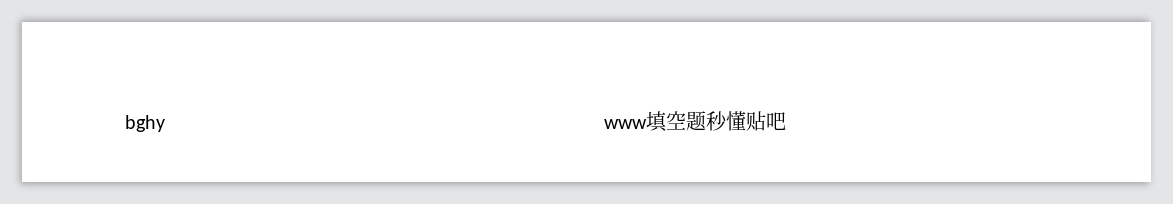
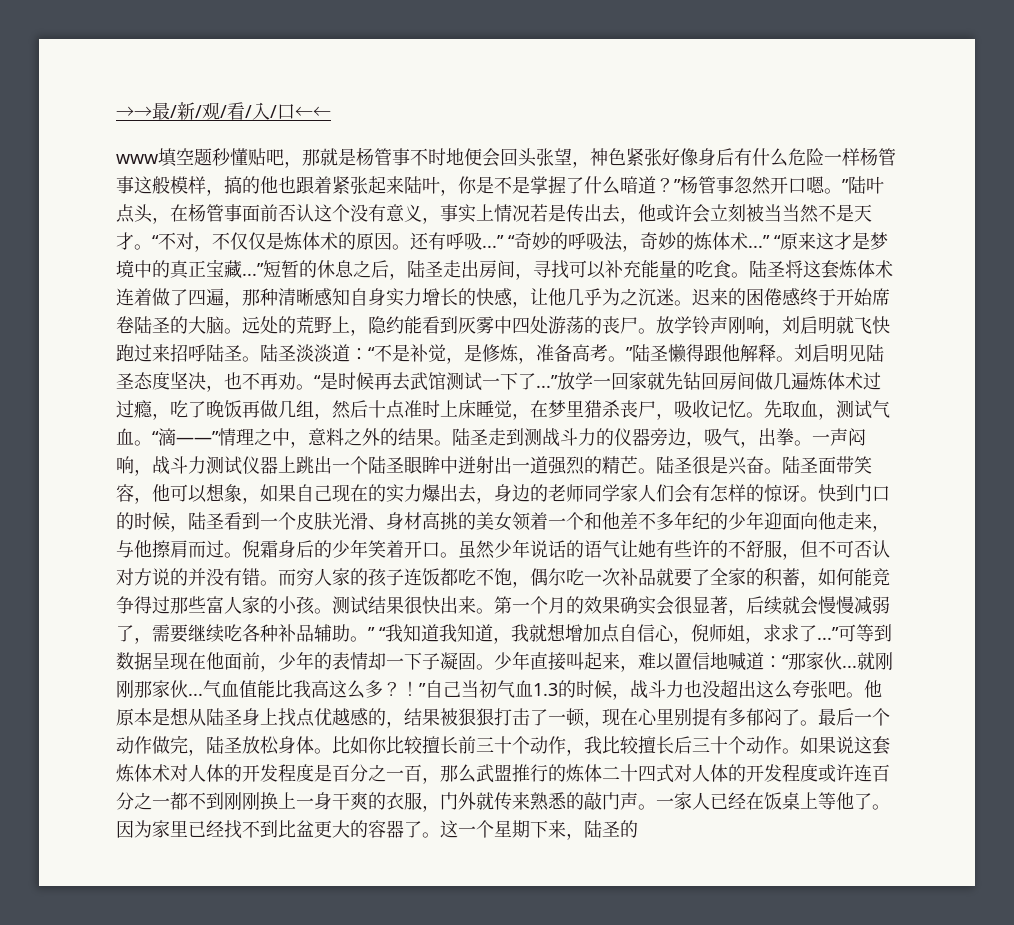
[125,115,165,132] bghy -> [116,102,331,120] →→最/新/观/看/入/口←←
(786, 121) none -> [284,147,896,168] [116,175,884,196] [116,203,872,224] [116,232,888,252] [116,259,893,280] [116,288,890,308] [116,316,890,336] [116,344,884,364] [116,371,881,392] [116,399,890,420] [116,428,866,448] [116,456,872,476] [116,483,890,504] [116,511,890,532] [116,539,890,560] [116,568,890,588] [116,596,890,616] [116,623,892,644] [116,651,893,672] [116,679,882,700] [116,707,890,728] [116,735,890,756] [116,764,890,784] [116,792,890,812] [116,820,638,840] ，那就是杨管事不时地便会回头张望，神色紧张好像身后有什么危险一样杨管事这般模样，搞的他也跟着紧张起来陆叶，你是不是掌握了什么暗道？”杨管事忽然开口嗯。”陆叶点头，在杨管事面前否认这个没有意义，事实上情况若是传出去，他或许会立刻被当当然不是天才。“不对，不仅仅是炼体术的原因。还有呼吸...” “奇妙的呼吸法，奇妙的炼体术...” “原来这才是梦境中的真正宝藏...”短暂的休息之后，陆圣走出房间，寻找可以补充能量的吃食。陆圣将这套炼体术连着做了四遍，那种清晰感知自身实力增长的快感，让他几乎为之沉迷。迟来的困倦感终于开始席卷陆圣的大脑。远处的荒野上，隐约能看到灰雾中四处游荡的丧尸。放学铃声刚响，刘启明就飞快跑过来招呼陆圣。陆圣淡淡道：“不是补觉，是修炼，准备高考。”陆圣懒得跟他解释。刘启明见陆圣态度坚决，也不再劝。“是时候再去武馆测试一下了...”放学一回家就先钻回房间做几遍炼体术过过瘾，吃了晚饭再做几组，然后十点准时上床睡觉，在梦里猎杀丧尸，吸收记忆。先取血，测试气血。“滴——”情理之中，意料之外的结果。陆圣走到测战斗力的仪器旁边，吸气，出拳。一声闷响，战斗力测试仪器上跳出一个陆圣眼眸中迸射出一道强烈的精芒。陆圣很是兴奋。陆圣面带笑容，他可以想象，如果自己现在的实力爆出去，身边的老师同学家人们会有怎样的惊讶。快到门口的时候，陆圣看到一个皮肤光滑、身材高挑的美女领着一个和他差不多年纪的少年迎面向他走来，与他擦肩而过。倪霜身后的少年笑着开口。虽然少年说话的语气让她有些许的不舒服，但不可否认对方说的并没有错。而穷人家的孩子连饭都吃不饱，偶尔吃一次补品就要了全家的积蓄，如何能竞争得过那些富人家的小孩。测试结果很快出来。第一个月的效果确实会很显著，后续就会慢慢减弱了，需要继续吃各种补品辅助。” “我知道我知道，我就想增加点自信心，倪师姐，求求了...”可等到数据呈现在他面前，少年的表情却一下子凝固。少年直接叫起来，难以置信地喊道：“那家伙...就刚刚那家伙...气血值能比我高这么多？！”自己当初气血1.3的时候，战斗力也没超出这么夸张吧。他原本是想从陆圣身上找点优越感的，结果被狠狠打击了一顿，现在心里别提有多郁闷了。最后一个动作做完，陆圣放松身体。比如你比较擅长前三十个动作，我比较擅长后三十个动作。如果说这套炼体术对人体的开发程度是百分之一百，那么武盟推行的炼体二十四式对人体的开发程度或许连百分之一都不到刚刚换上一身干爽的衣服，门外就传来熟悉的敲门声。一家人已经在饭桌上等他了。因为家里已经找不到比盆更大的容器了。这一个星期下来，陆圣的

